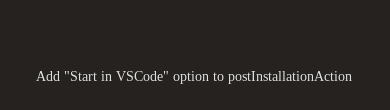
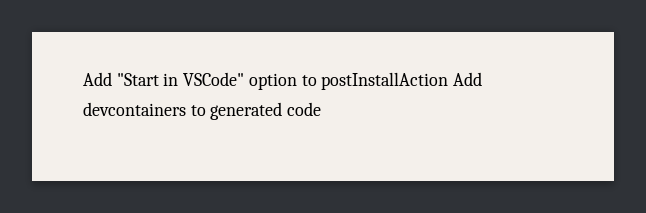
[228,71,352,84] postInstallationAction -> [321,72,483,90] [83,102,322,120] postInstallAction Add devcontainers to generated code

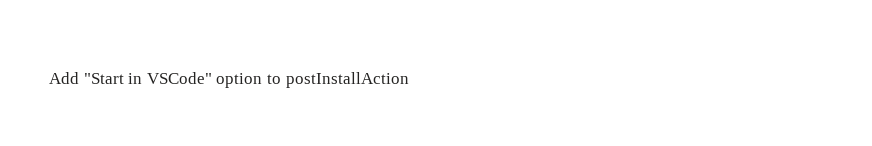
[453,72,483,86] [83,102,322,120] Add devcontainers to generated code -> (409, 80) none

